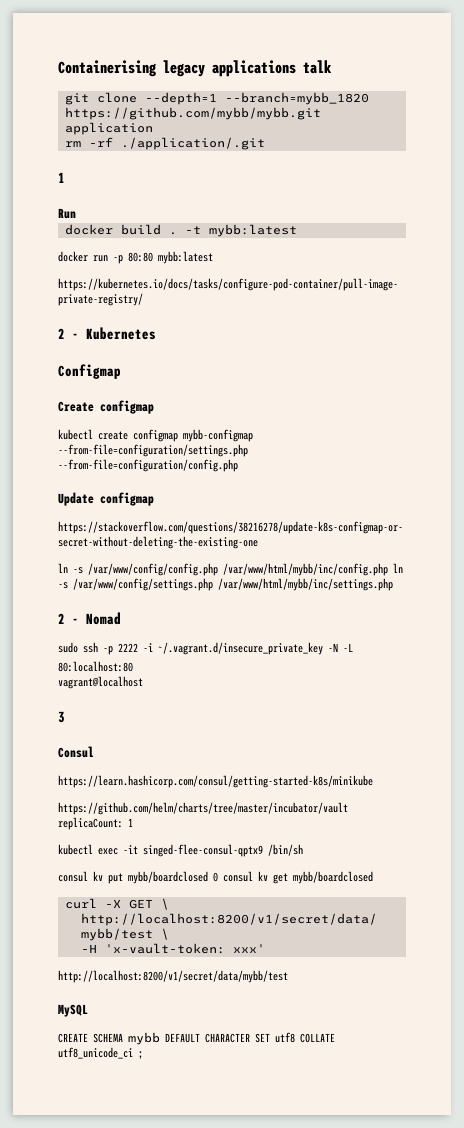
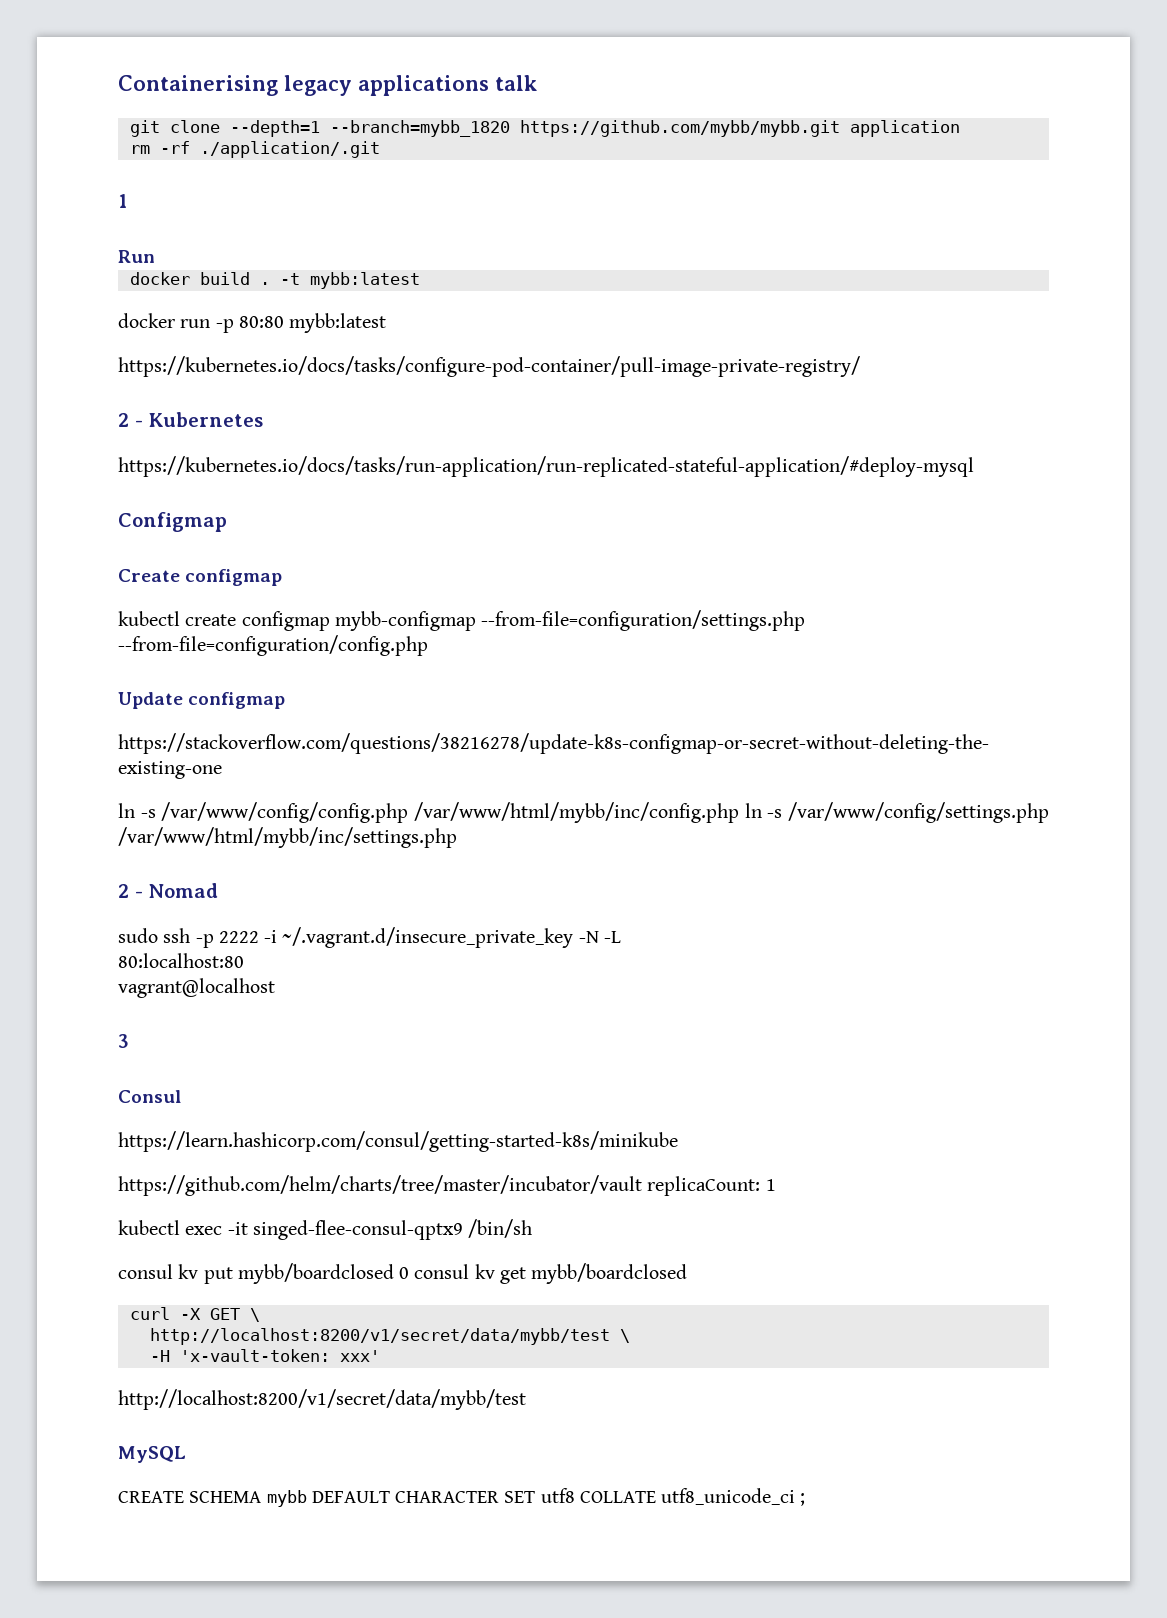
(156, 333) none -> [118,456,974,477] // https://kubernetes.io/docs/tasks/run-application/run-replicated-stateful-application/#deploy-mysql

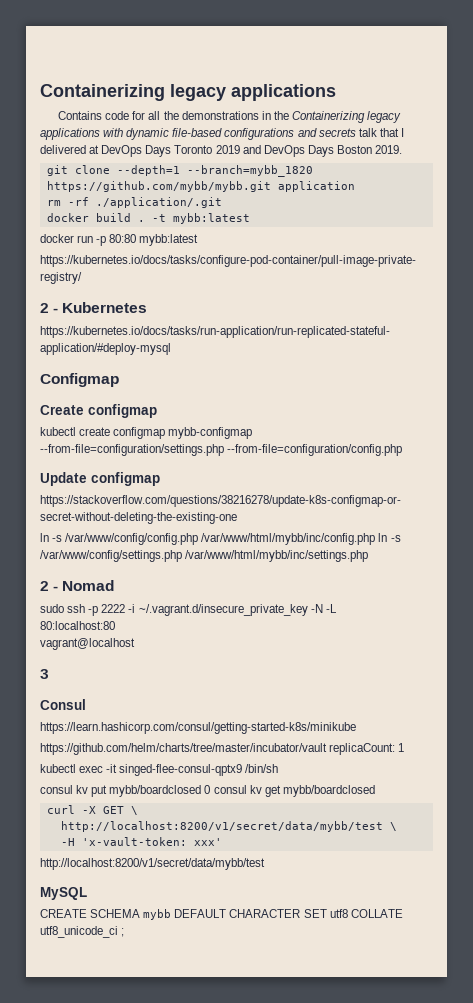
[118,75,537,96] Containerising legacy applications talk -> [40,84,336,101] [58,111,402,123] [40,128,404,140] [40,145,403,157] Containerizing legacy applications // Contains code for all the demonstrations in the Containerizing legacy applications with dynamic file-based configurations and secrets talk that I delivered at DevOps Days Toronto 2019 and DevOps Days Boston 2019.
[118,194,127,208] [118,250,155,263] // 1 // Run -> (222, 202) none

